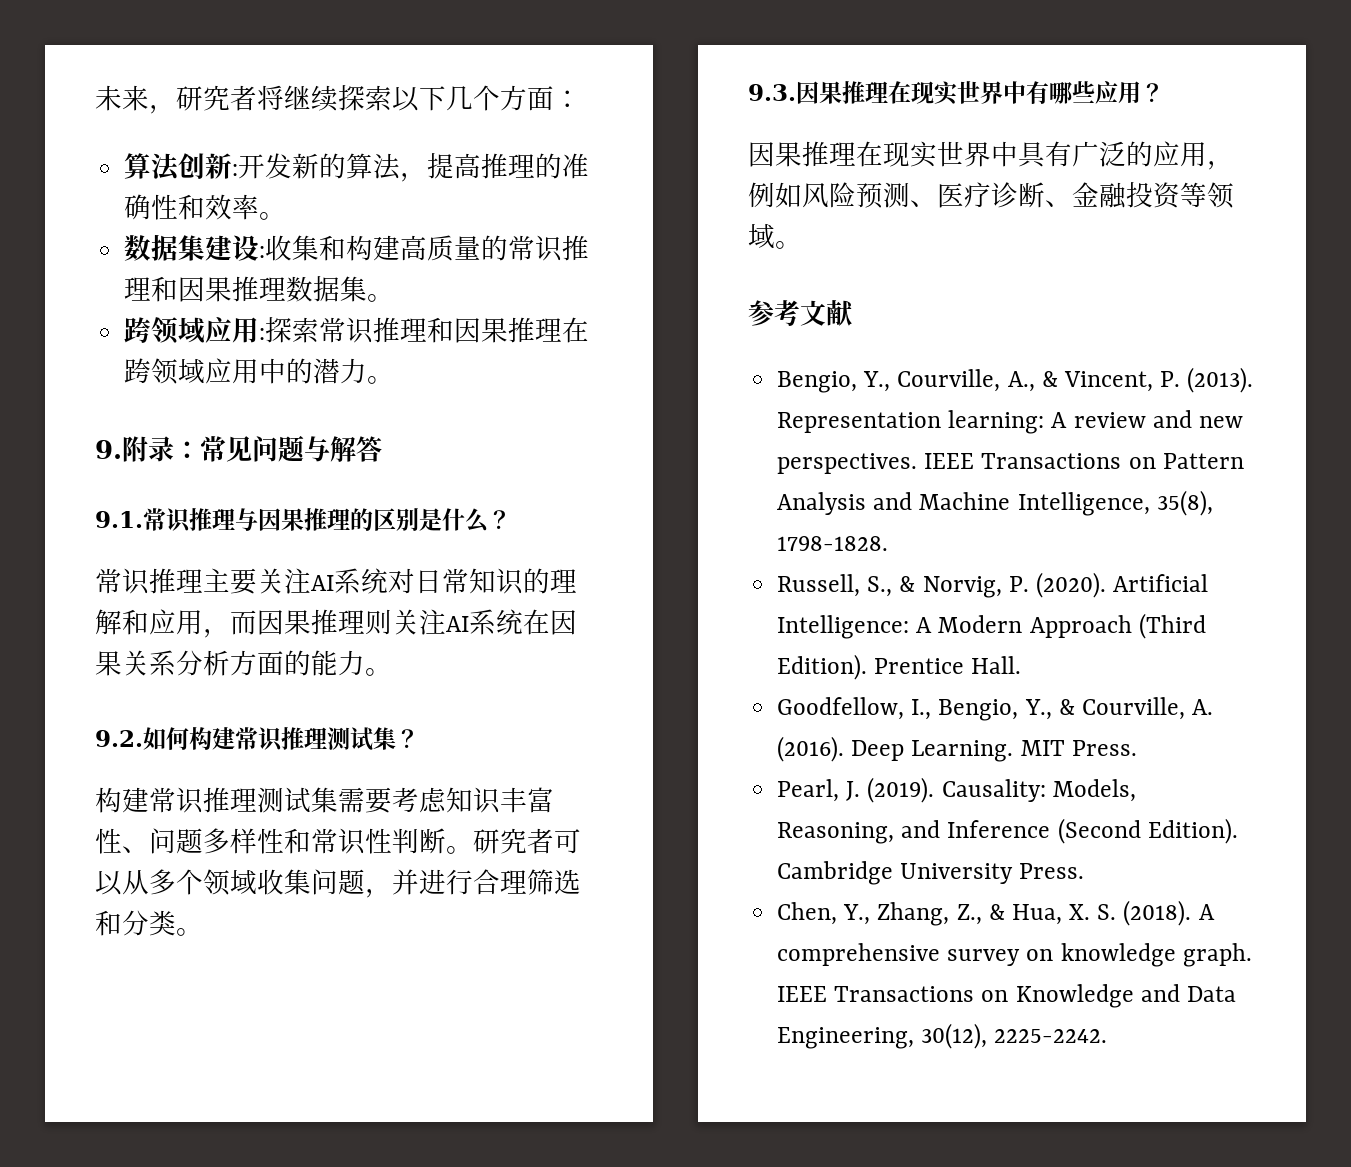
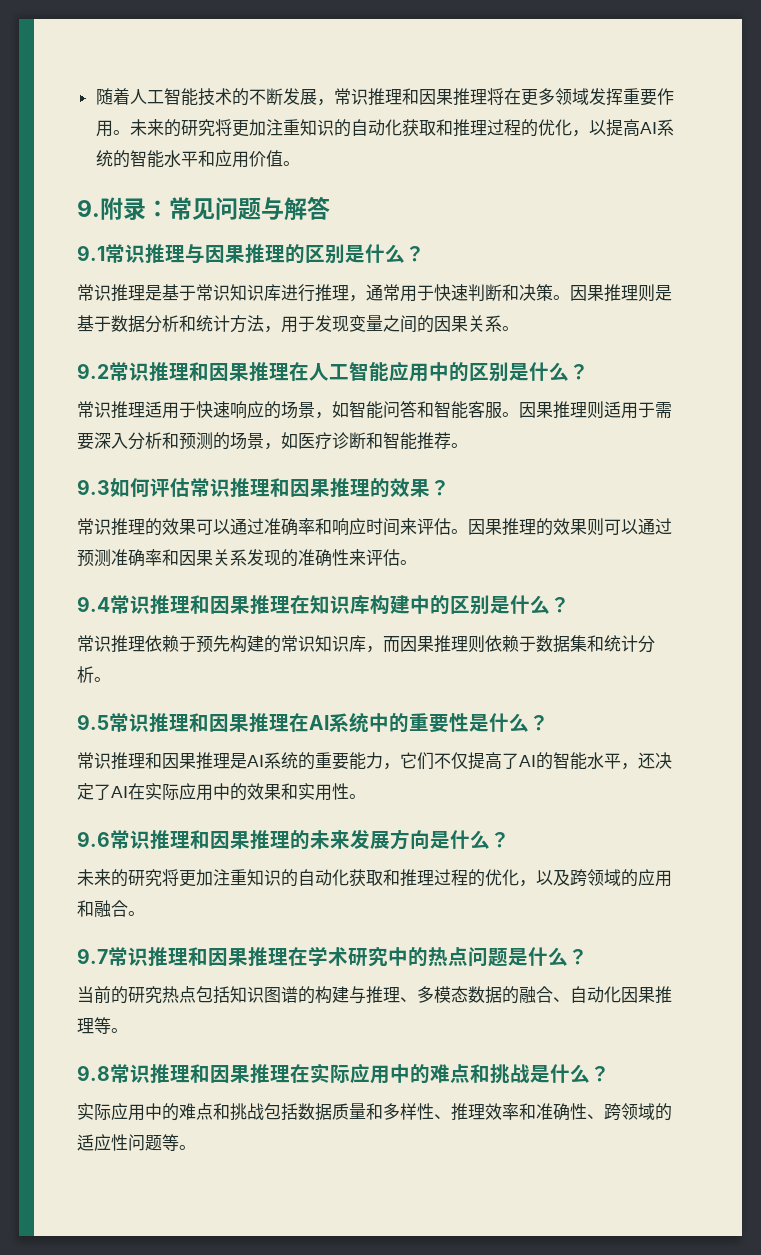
[95,85,581,114] [124,153,590,182] [124,194,287,220] [124,234,590,262] [124,276,395,302] [124,317,590,344] [124,358,368,385] 未来，研究者将继续探索以下几个方面： // 算法创新:开发新的算法，提高推理的准确性和效率。 // 数据集建设:收集和构建高质量的常识推理和因果推理数据集。 // 跨领域应用:探索常识推理和因果推理在跨领域应用中的潜力 -> [95,88,674,106] [95,119,674,137] [95,150,283,168] 随着人工智能技术的不断发展，常识推理和因果推理将在更多领域发挥重要作用。未来的研究将更加注重知识的自动化获取和推理过程的优化，以提高AI系统的智能水平和应用价值
[95,511,143,528] 9.1. -> [77,245,105,261] 9.1
[203,568,577,595] [95,609,577,638] [95,650,392,676] [95,727,419,752] [95,787,554,814] [95,828,581,855] [95,869,581,898] [95,910,203,936] [748,81,1164,105] [748,141,1234,170] [748,182,1234,209] [748,223,802,249] [748,300,854,326] [777,367,1254,393] [777,410,1243,434] [777,453,1244,474] [777,490,1213,516] [777,536,889,551] [777,572,1209,598] [777,613,1206,639] [777,654,1022,680] [777,697,1214,721] [777,736,1137,762] [777,777,1136,803] [777,818,1238,844] [777,861,1085,885] [777,900,1215,926] [777,943,1252,967] [777,984,1236,1008] [777,1023,1108,1049] 主要关注AI系统对日常知识的理解和应用，而因果推理则关注AI系统在因果关系分析方面的能力。 // 9.2.如何构建常识推理测试集？ // 构建常识推理测试集需要考虑知识丰富性、问题多样性和常识性判断。研究者可以从多个领域收集问题，并进行合理筛选和分类。 // 9.3.因果推理在现实世界中有哪些应用？ // 因果推理在现实世界中具有广泛的应用，例如风险预测、医疗诊断、金融投资等领域。 // 参考文献 // Bengio, Y., Courville, A., & Vincent, P. (2013). Representation learning: A review and new perspectives. IEEE Transactions on Pattern Analysis and Machine Intelligence, 35(8), 1798-1828. // Russell, S., & Norvig, P. (2020). Artificial Intelligence: A Modern Approach (Third Edition). Prentice Hall. // Goodfellow, I., Bengio, Y., & Courville, A. (2016). Deep Learning. MIT Press. // Pearl, J. (2019). Causality: Models, Reasoning, and Inference (Second Edition). Cambridge University Press. // Chen, Y., Zhang, Z., & Hua, X. S. (2018). A comprehensive survey on knowledge graph. IEEE Transactions on Knowledge and Data Engineering, 30(12), 2225-2242. -> [145,284,672,302] [77,315,519,333] [77,361,589,382] [77,400,672,419] [77,432,468,450] [77,478,450,498] [77,518,672,536] [77,549,417,567] [77,595,570,615] [77,635,655,653] [77,666,111,683] [77,712,549,733] [77,752,672,770] [77,783,366,801] [77,829,510,850] [77,869,672,887] [77,900,145,917] [77,946,588,967] [77,986,672,1004] [77,1017,128,1034] [77,1063,610,1084] [77,1103,672,1121] [77,1134,196,1151] 是基于常识知识库进行推理，通常用于快速判断和决策。因果推理则是基于数据分析和统计方法，用于发现变量之间的因果关系。 // 9.2常识推理和因果推理在人工智能应用中的区别是什么？ // 常识推理适用于快速响应的场景，如智能问答和智能客服。因果推理则适用于需要深入分析和预测的场景，如医疗诊断和智能推荐。 // 9.3如何评估常识推理和因果推理的效果？ // 常识推理的效果可以通过准确率和响应时间来评估。因果推理的效果则可以通过预测准确率和因果关系发现的准确性来评估。 // 9.4常识推理和因果推理在知识库构建中的区别是什么？ // 常识推理依赖于预先构建的常识知识库，而因果推理则依赖于数据集和统计分析。 // 9.5常识推理和因果推理在AI系统中的重要性是什么？ // 常识推理和因果推理是AI系统的重要能力，它们不仅提高了AI的智能水平，还决定了AI在实际应用中的效果和实用性。 // 9.6常识推理和因果推理的未来发展方向是什么？ // 未来的研究将更加注重知识的自动化获取和推理过程的优化，以及跨领域的应用和融合。 // 9.7常识推理和因果推理在学术研究中的热点问题是什么？ // 当前的研究热点包括知识图谱的构建与推理、多模态数据的融合、自动化因果推理等。 // 9.8常识推理和因果推理在实际应用中的难点和挑战是什么？ // 实际应用中的难点和挑战包括数据质量和多样性、推理效率和准确性、跨领域的适应性问题等。

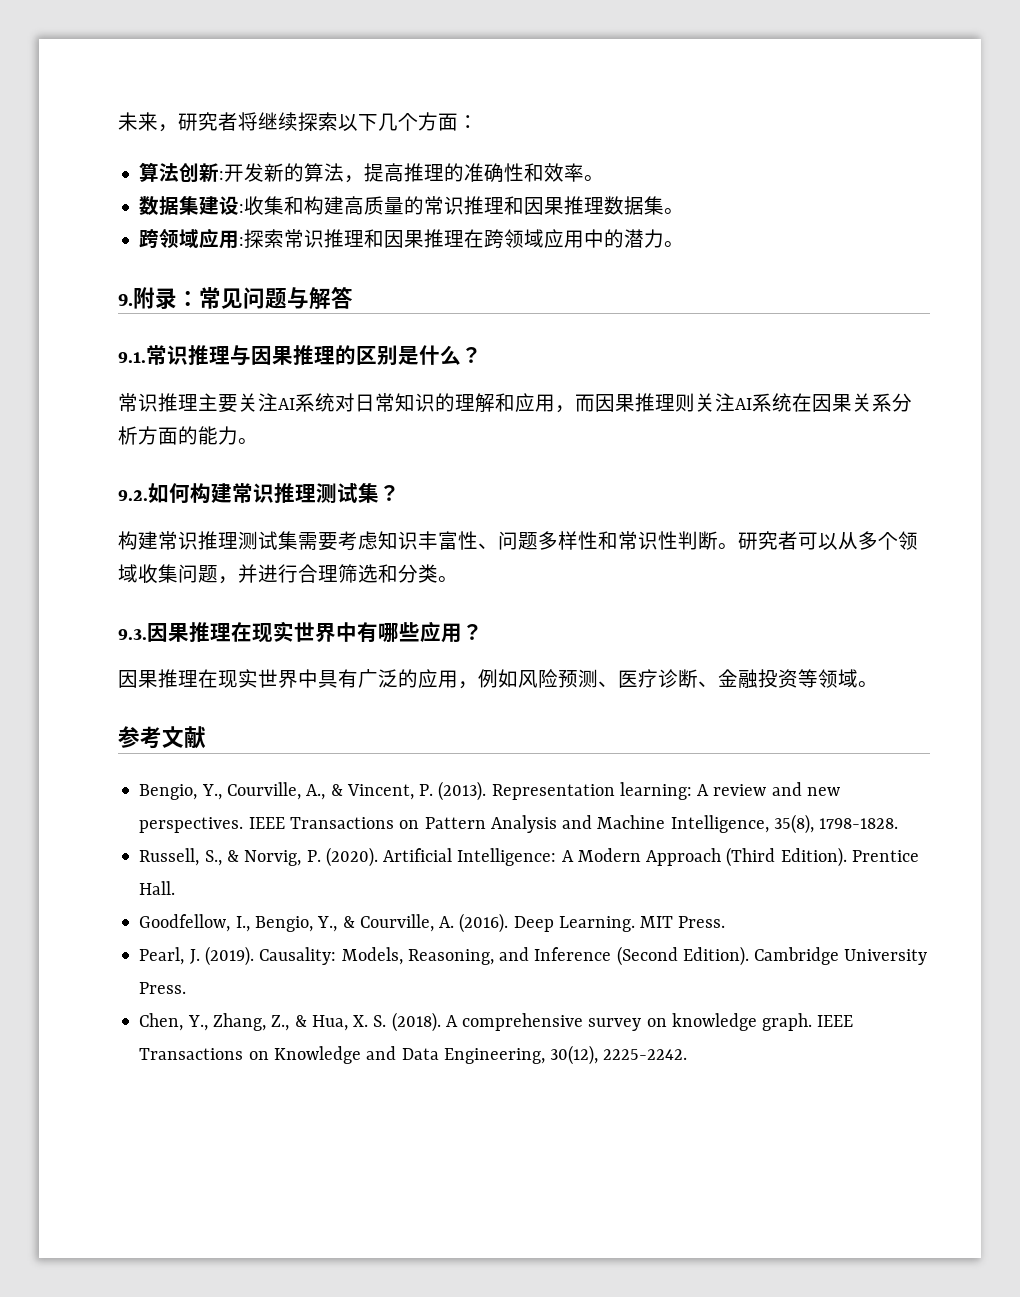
[95,88,674,106] [95,119,674,137] [95,150,283,168] 随着人工智能技术的不断发展，常识推理和因果推理将在更多领域发挥重要作用。未来的研究将更加注重知识的自动化获取和推理过程的优化，以提高AI系统的智能水平和应用价值 -> [118,112,478,132] [139,162,605,183] [139,196,685,216] [139,228,665,249] 未来，研究者将继续探索以下几个方面： // 算法创新:开发新的算法，提高推理的准确性和效率。 // 数据集建设:收集和构建高质量的常识推理和因果推理数据集。 // 跨领域应用:探索常识推理和因果推理在跨领域应用中的潜力
[77,245,105,261] 9.1 -> [118,352,146,363] 9.1.
[145,284,672,302] [77,315,519,333] [77,361,589,382] [77,400,672,419] [77,432,468,450] [77,478,450,498] [77,518,672,536] [77,549,417,567] [77,595,570,615] [77,635,655,653] [77,666,111,683] [77,712,549,733] [77,752,672,770] [77,783,366,801] [77,829,510,850] [77,869,672,887] [77,900,145,917] [77,946,588,967] [77,986,672,1004] [77,1017,128,1034] [77,1063,610,1084] [77,1103,672,1121] [77,1134,196,1151] 是基于常识知识库进行推理，通常用于快速判断和决策。因果推理则是基于数据分析和统计方法，用于发现变量之间的因果关系。 // 9.2常识推理和因果推理在人工智能应用中的区别是什么？ // 常识推理适用于快速响应的场景，如智能问答和智能客服。因果推理则适用于需要深入分析和预测的场景，如医疗诊断和智能推荐。 // 9.3如何评估常识推理和因果推理的效果？ // 常识推理的效果可以通过准确率和响应时间来评估。因果推理的效果则可以通过预测准确率和因果关系发现的准确性来评估。 // 9.4常识推理和因果推理在知识库构建中的区别是什么？ // 常识推理依赖于预先构建的常识知识库，而因果推理则依赖于数据集和统计分析。 // 9.5常识推理和因果推理在AI系统中的重要性是什么？ // 常识推理和因果推理是AI系统的重要能力，它们不仅提高了AI的智能水平，还决定了AI在实际应用中的效果和实用性。 // 9.6常识推理和因果推理的未来发展方向是什么？ // 未来的研究将更加注重知识的自动化获取和推理过程的优化，以及跨领域的应用和融合。 // 9.7常识推理和因果推理在学术研究中的热点问题是什么？ // 当前的研究热点包括知识图谱的构建与推理、多模态数据的融合、自动化因果推理等。 // 9.8常识推理和因果推理在实际应用中的难点和挑战是什么？ // 实际应用中的难点和挑战包括数据质量和多样性、推理效率和准确性、跨领域的适应性问题等。 -> [198,393,912,413] [118,426,258,445] [118,483,400,504] [118,531,918,551] [118,564,458,584] [118,621,483,643] [118,669,878,689] [118,726,206,749] [139,781,840,801] [139,814,899,834] [139,847,919,867] [139,881,176,895] [139,913,726,933] [139,946,928,966] [139,982,187,994] [139,1012,854,1032] [139,1045,688,1065] 主要关注AI系统对日常知识的理解和应用，而因果推理则关注AI系统在因果关系分析方面的能力。 // 9.2.如何构建常识推理测试集？ // 构建常识推理测试集需要考虑知识丰富性、问题多样性和常识性判断。研究者可以从多个领域收集问题，并进行合理筛选和分类。 // 9.3.因果推理在现实世界中有哪些应用？ // 因果推理在现实世界中具有广泛的应用，例如风险预测、医疗诊断、金融投资等领域。 // 参考文献 // Bengio, Y., Courville, A., & Vincent, P. (2013). Representation learning: A review and new perspectives. IEEE Transactions on Pattern Analysis and Machine Intelligence, 35(8), 1798-1828. // Russell, S., & Norvig, P. (2020). Artificial Intelligence: A Modern Approach (Third Edition). Prentice Hall. // Goodfellow, I., Bengio, Y., & Courville, A. (2016). Deep Learning. MIT Press. // Pearl, J. (2019). Causality: Models, Reasoning, and Inference (Second Edition). Cambridge University Press. // Chen, Y., Zhang, Z., & Hua, X. S. (2018). A comprehensive survey on knowledge graph. IEEE Transactions on Knowledge and Data Engineering, 30(12), 2225-2242.

